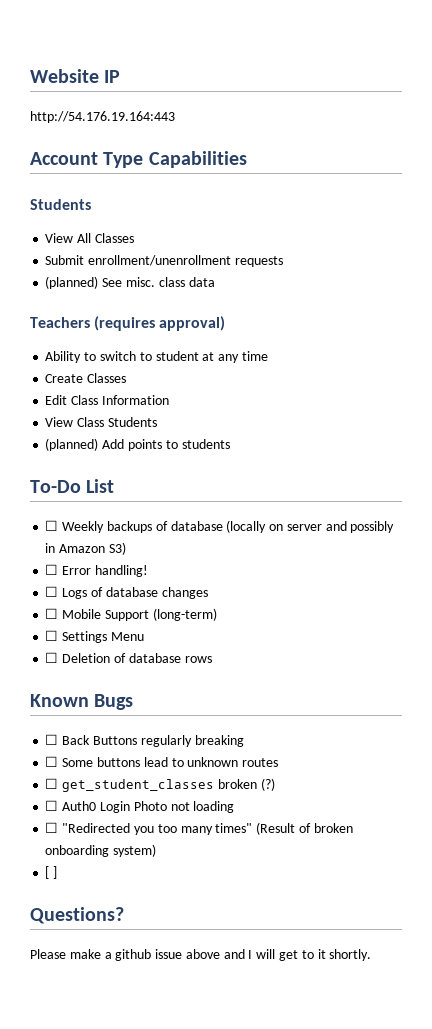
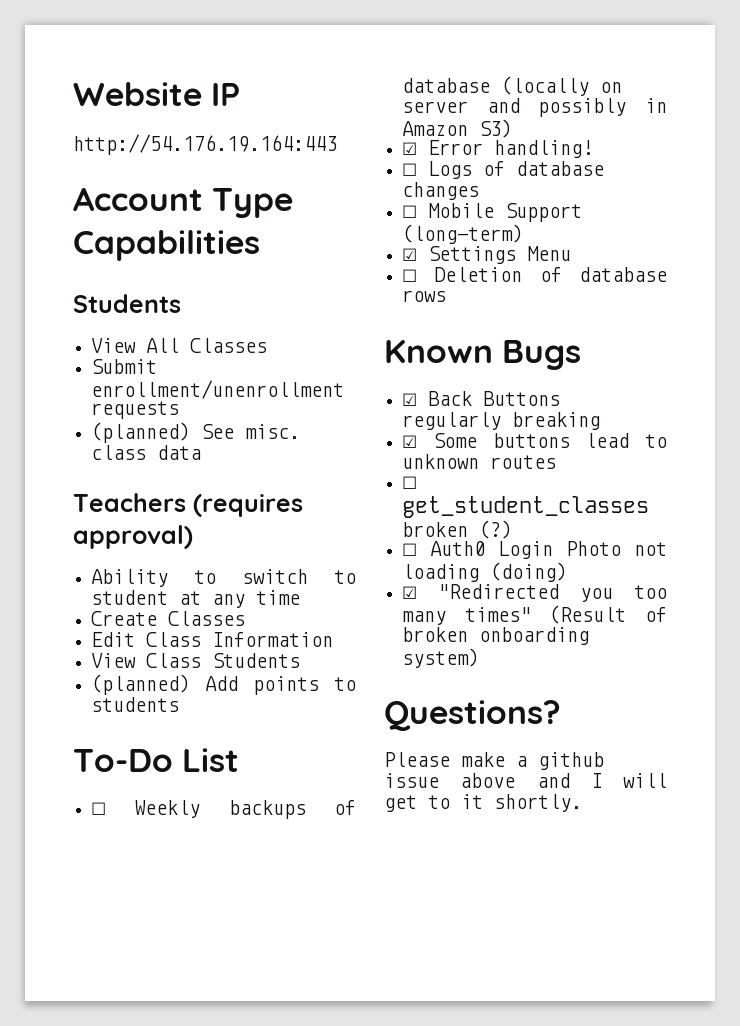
[45,564,59,575] ☐ -> [402,142,418,155] ☑
[45,630,59,641] ☐ -> [402,248,418,261] ☑
[45,734,59,745] ☐ -> [402,393,418,406] ☑
[45,756,59,767] ☐ -> [402,435,418,448] ☑
[45,822,59,833] // ☐ -> [490,562,568,582] [402,586,418,599] (doing) // ☑
[45,866,58,879] // [ ] -> (480, 658) none

